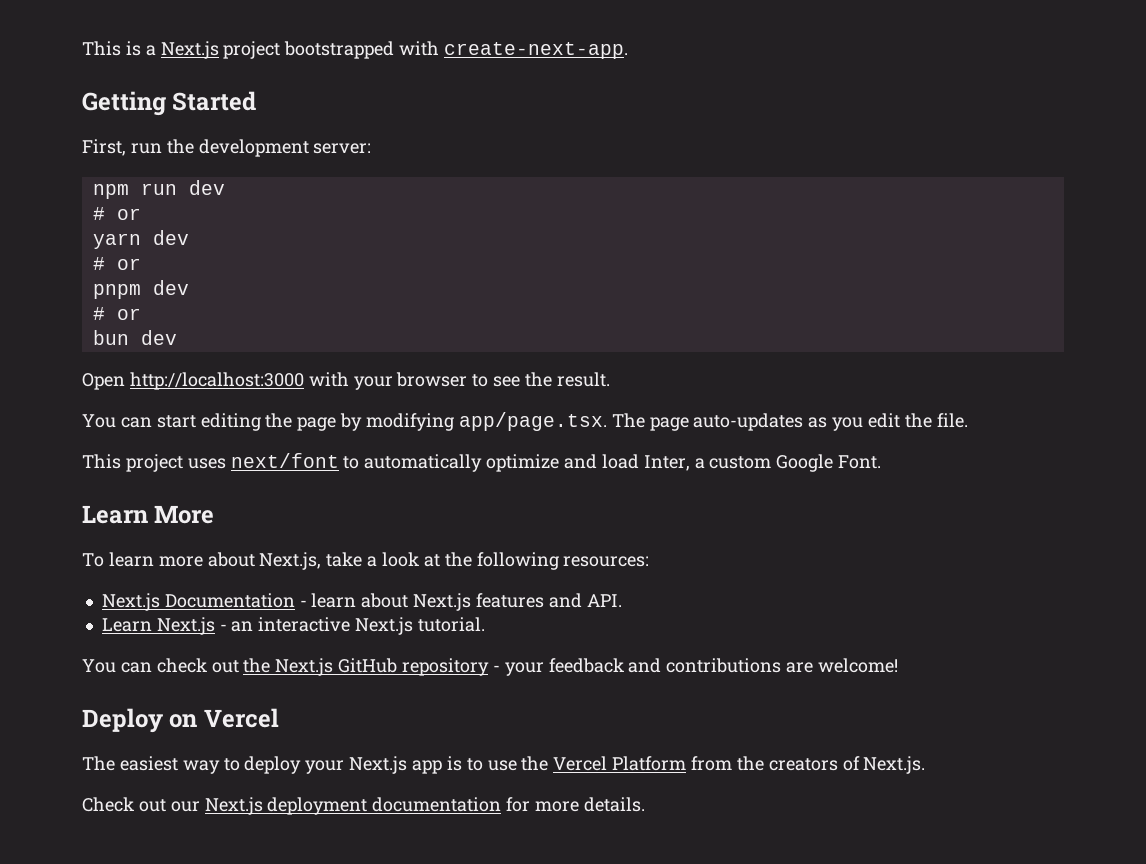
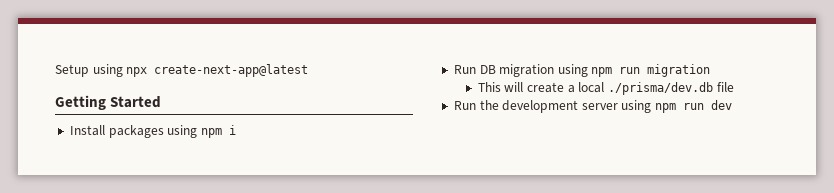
[82,41,629,59] [82,91,257,116] [82,139,372,157] [92,180,225,199] [92,207,141,220] [92,230,189,249] [92,257,141,270] [92,280,189,299] [92,307,141,320] [92,330,177,345] [82,372,610,390] [82,412,968,431] [82,453,882,472] [82,505,215,524] [82,552,650,570] [101,593,622,611] [101,617,485,635] [82,658,899,676] [82,708,279,733] [82,756,926,774] [82,797,645,815] This is a Next.js project bootstrapped with create-next-app. // Getting Started // First, run the development server: // npm run dev // # or // yarn dev // # or // pnpm dev // # or // bun dev // Open http://localhost:3000 with your browser to see the result. // You can start editing the page by modifying app/page.tsx. The page auto-updates as you edit the file. // This project uses next/font to automatically optimize and load Inter, a custom Google Font. // Learn More // To learn more about Next.js, take a look at the following resources: // Next.js Documentation - learn about Next.js features and API. // Learn Next.js - an interactive Next.js tutorial. // You can check out the Next.js GitHub repository - your feedback and contributions are welcome! // Deploy on Vercel // The easiest way to deploy your Next.js app is to use the Vercel Platform from the creators of Next.js. // Check out our Next.js deployment documentation for more details. -> [55,64,309,77] [55,95,162,110] [69,125,236,138] [453,64,711,77] [477,82,734,95] [453,100,733,113] Setup using npx create-next-app@latest // Getting Started // Install packages using npm i // Run DB migration using npm run migration // This will create a local ./prisma/dev.db file // Run the development server using npm run dev

